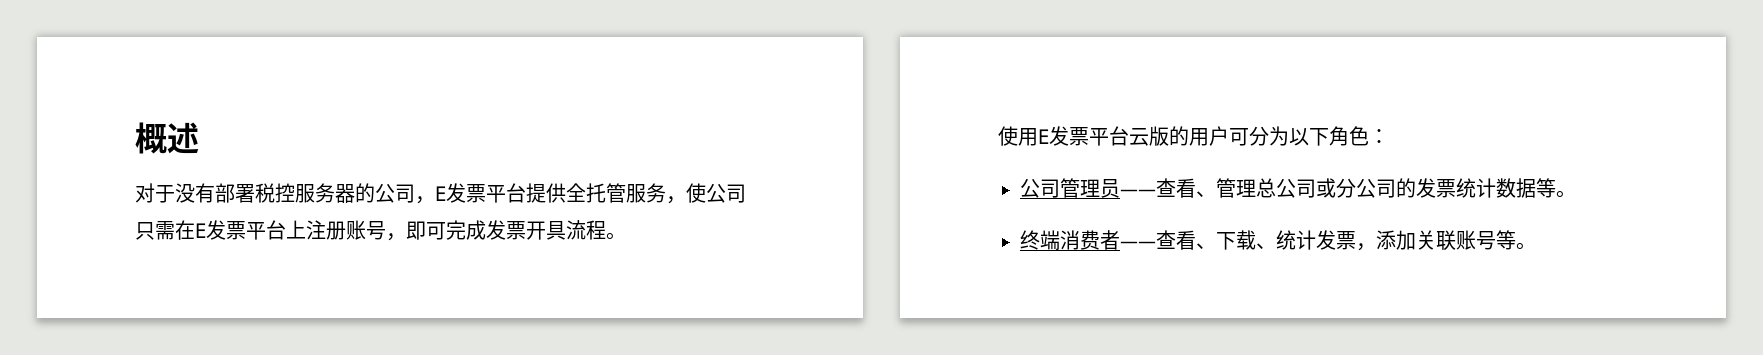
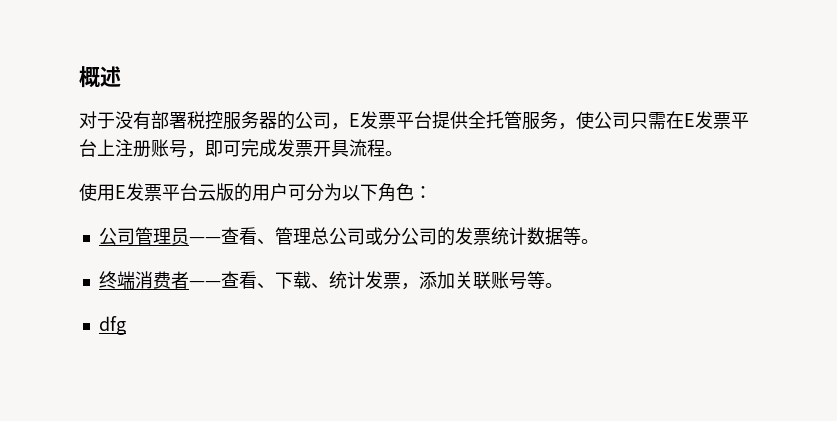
(1536, 246) none -> [98,316,126,335] // dfg

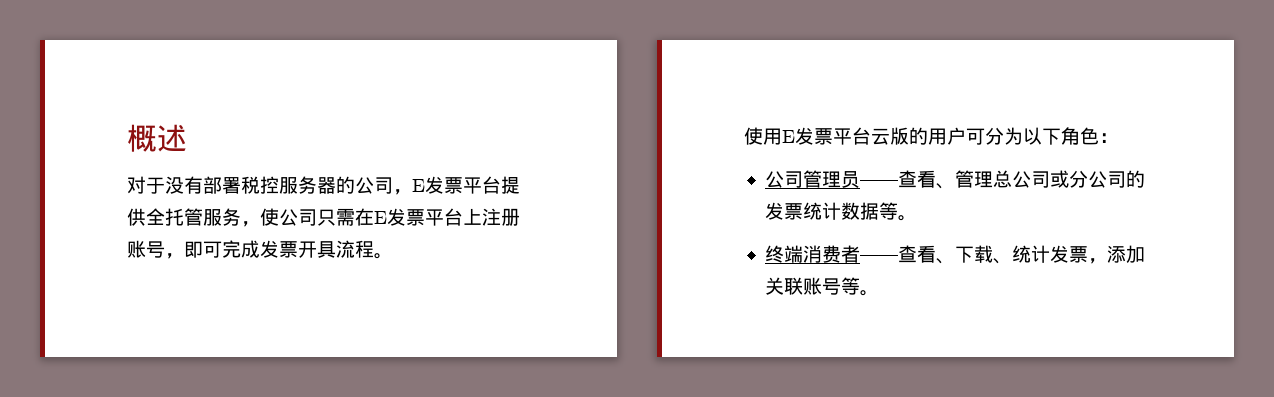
[98,316,126,335] // dfg -> (879, 293) none

